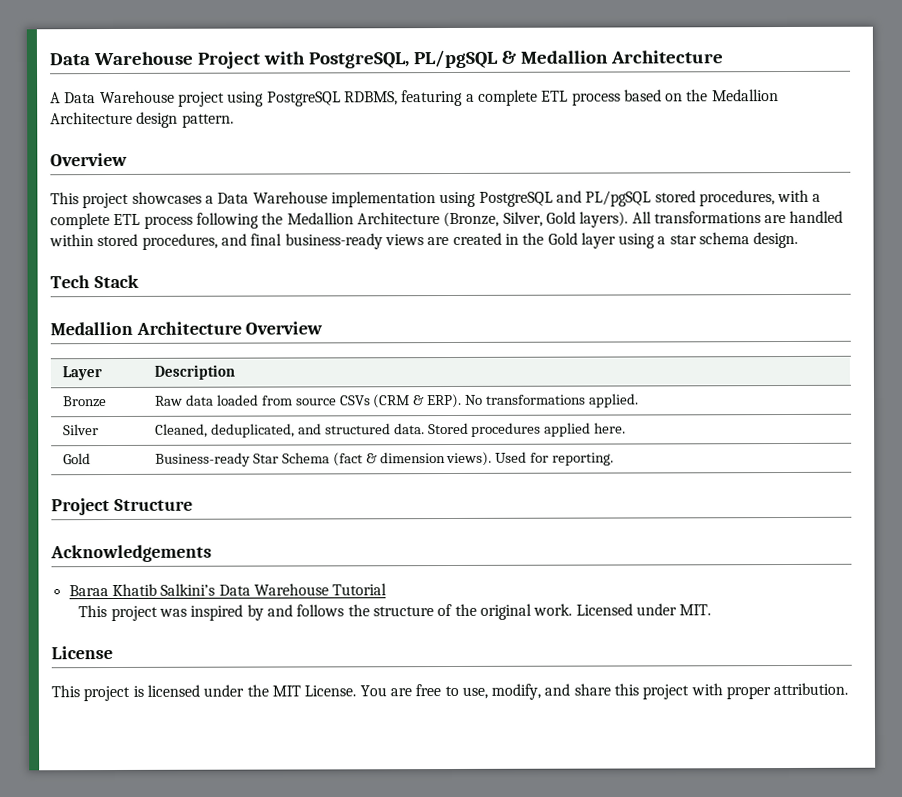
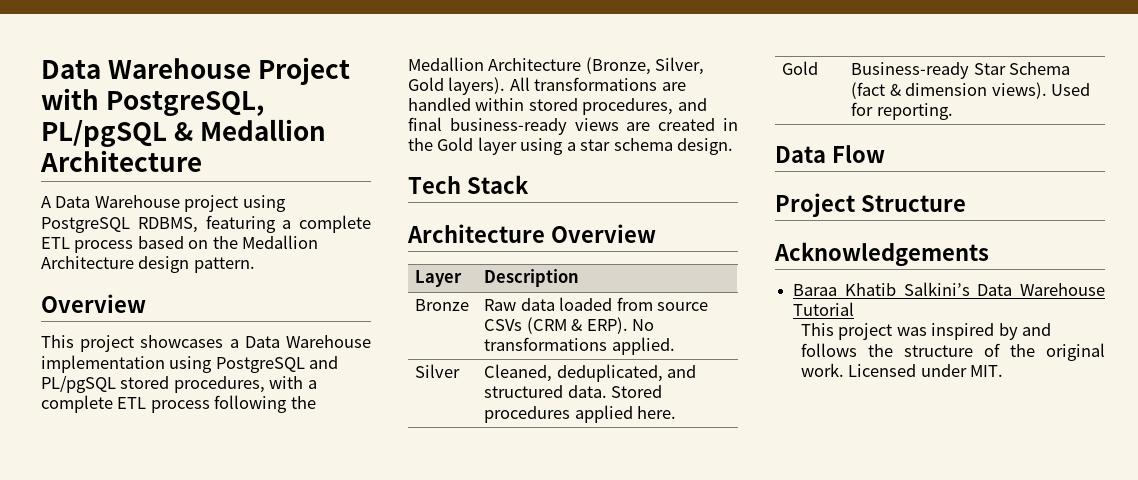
[50,321,133,336] Medallion -> (529, 184) none
(615, 459) none -> [775,145,885,163] // Data Flow
[51,646,113,660] [51,682,849,702] // License // This project is licensed under the MIT License. You are free to use, modify, and share this project with proper attribution. -> (1004, 371) none

